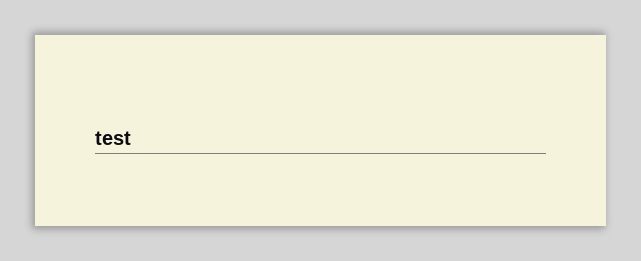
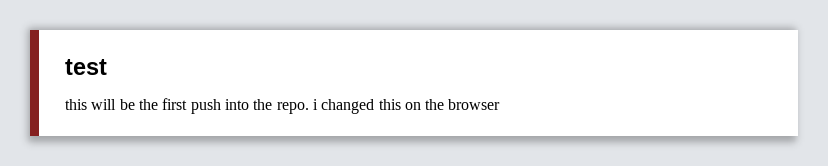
(131, 138) none -> [65,98,501,114] // this will be the first push into the repo. i changed this on the browser

